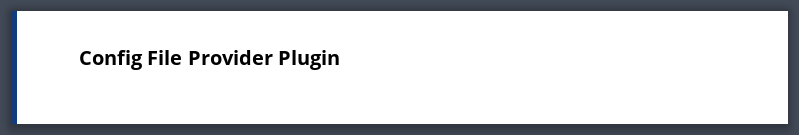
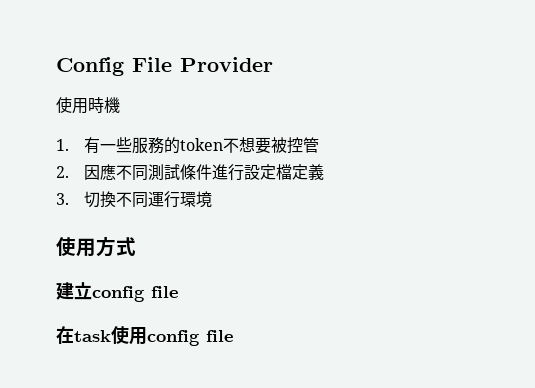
[277,50,340,70] Plugin -> [56,97,120,114] [56,137,319,154] [56,164,324,181] [56,191,212,208] [56,236,136,257] [56,282,178,302] [56,326,233,346] // 使用時機 // 1.有一些服務的token不想要被控管 // 2.因應不同測試條件進行設定檔定義 // 3.切換不同運行環境 // 使用方式 // 建立config file // 在task使用config file

